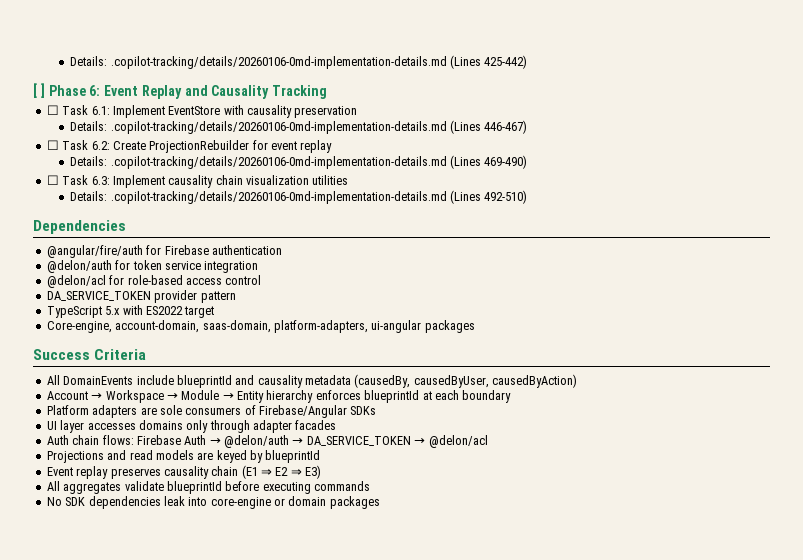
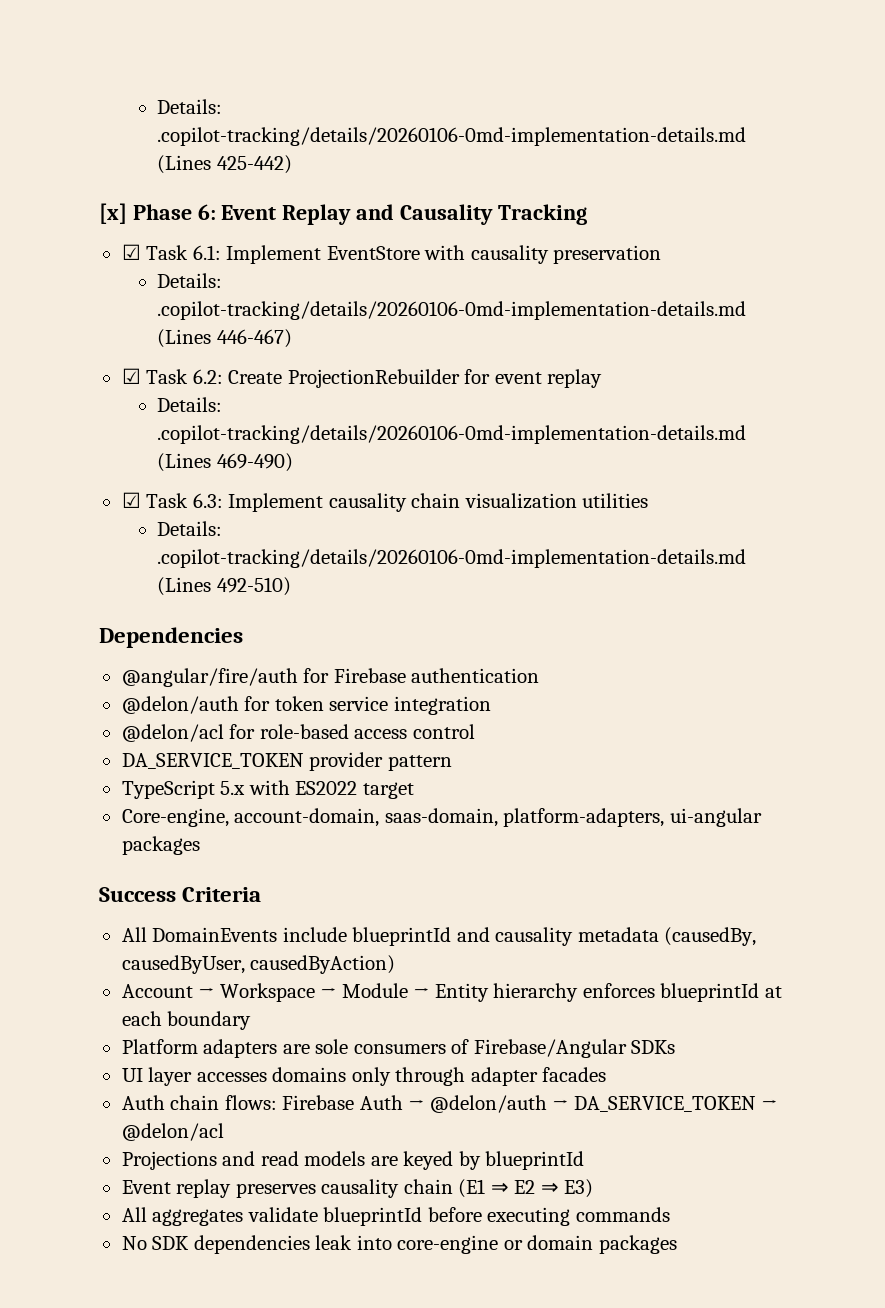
[33,83,45,98] [ ] -> [99,203,127,224] [x]
[46,105,59,115] ☐ -> [121,244,141,260] ☑
[46,140,59,150] ☐ -> [121,368,141,384] ☑
[46,175,59,185] ☐ -> [121,492,141,508] ☑

